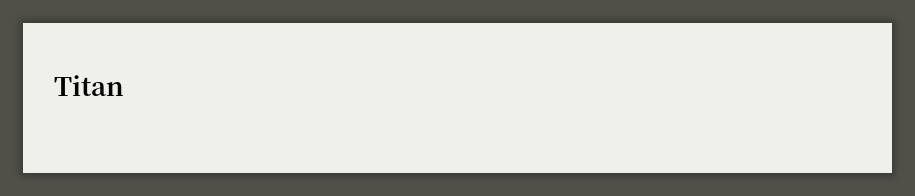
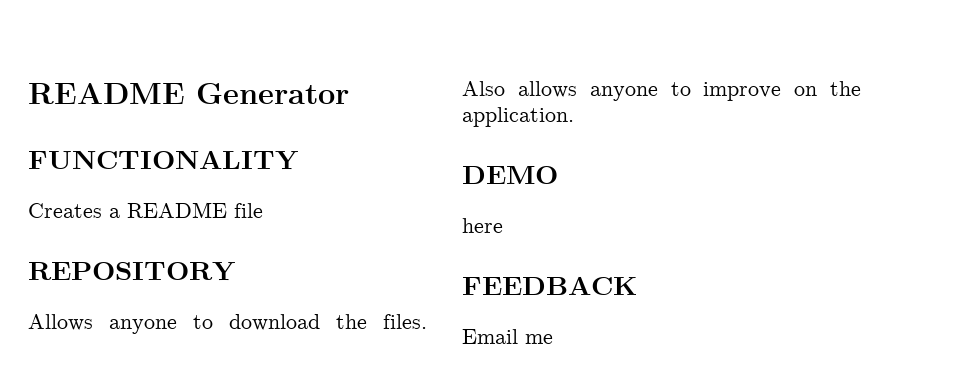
[54,75,124,96] Titan -> [28,83,349,104] [28,150,298,170] [28,202,263,218] [28,262,235,281] [28,314,427,334] [462,81,861,101] [462,107,574,127] [462,166,558,184] [462,218,503,233] [462,276,637,295] [462,329,553,344] README Generator // FUNCTIONALITY // Creates a README file // REPOSITORY // Allows anyone to download the files. Also allows anyone to improve on the application. // DEMO // here // FEEDBACK // Email me

